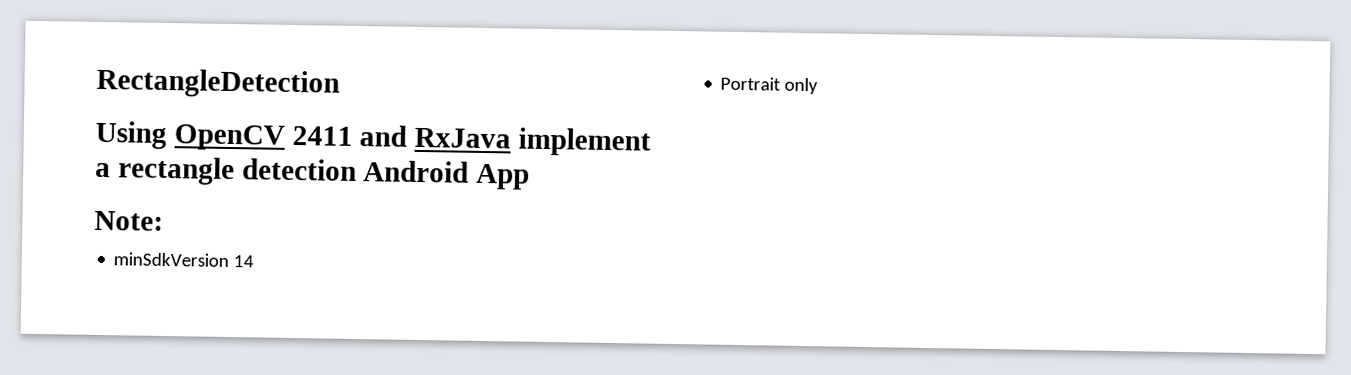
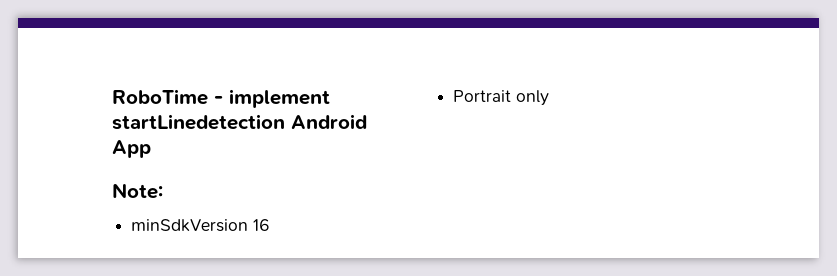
[96,67,340,99] [95,120,652,157] [95,156,357,186] RectangleDetection // Using OpenCV 2411 and RxJava implement a rectangle detection -> [112,89,330,108] [112,114,285,130] RoboTime - implement startLinedetection
[233,255,255,268] 14 -> [253,219,271,231] 16

